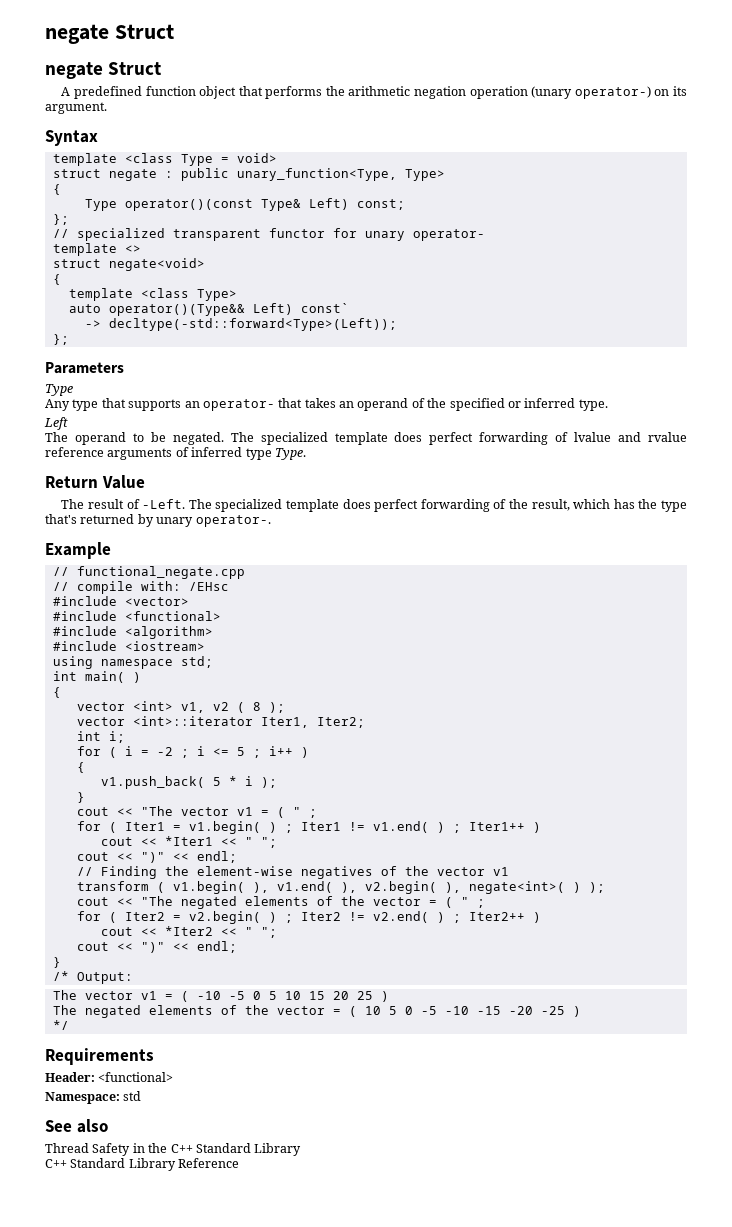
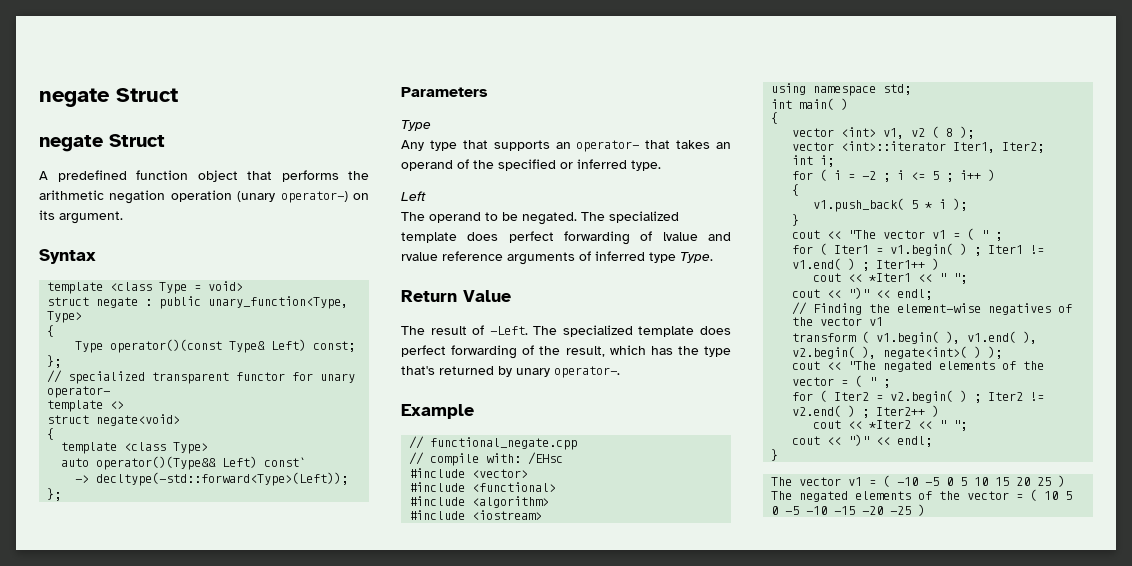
[52,971,133,984] // /* Output: -> (779, 455) none
[52,1020,69,1030] [45,1048,154,1065] [45,1072,174,1082] [45,1091,142,1104] [45,1119,108,1133] [45,1143,302,1156] [45,1158,240,1171] // */ // Requirements // Header: <functional> // Namespace: std // See also // Thread Safety in the C++ Standard Library // C++ Standard Library Reference -> (926, 510) none

